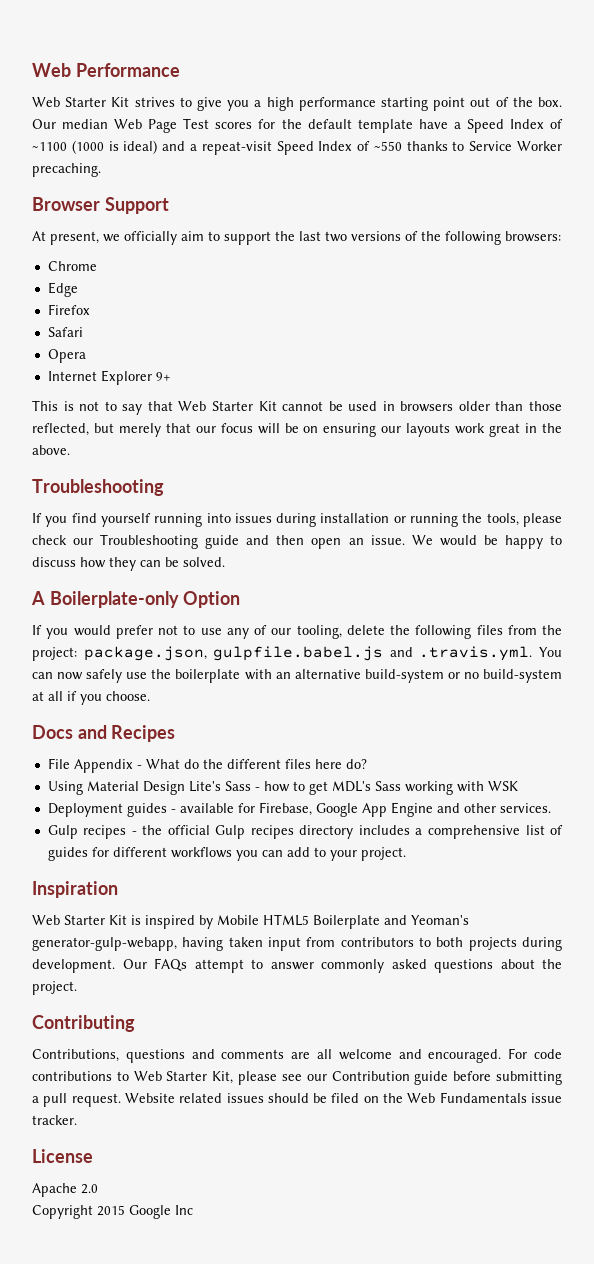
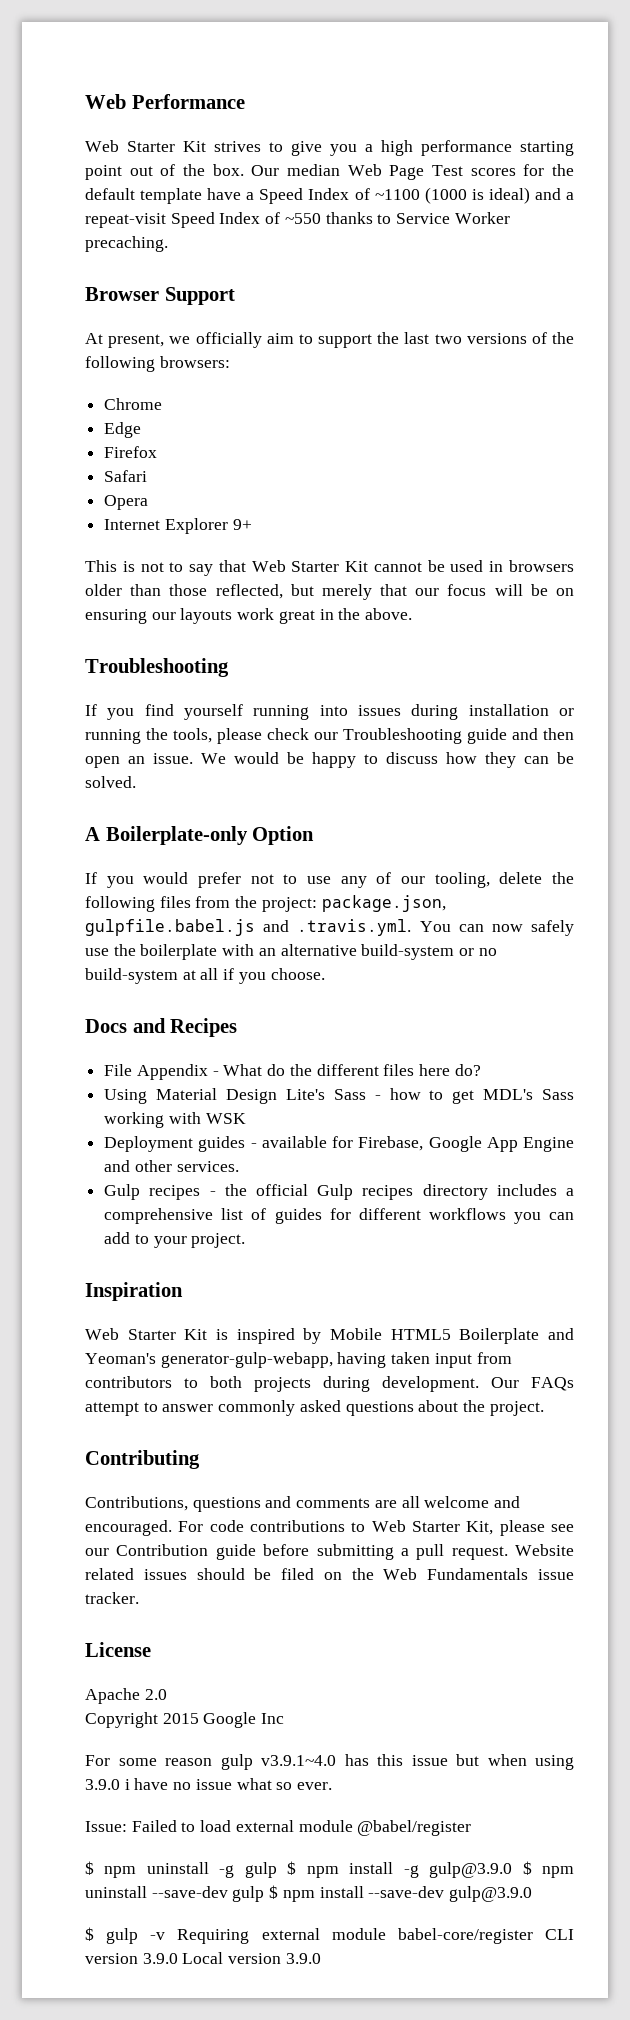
(193, 1210) none -> [85,1754,574,1770] [85,1778,333,1790] [85,1820,472,1836] [85,1861,574,1878] [85,1885,533,1902] [85,1927,574,1944] [85,1952,321,1964] // For some reason gulp v3.9.1~4.0 has this issue but when using 3.9.0 i have no issue what so ever. // Issue: Failed to load external module @babel/register // $ npm uninstall -g gulp $ npm install -g gulp@3.9.0 $ npm uninstall --save-dev gulp $ npm install --save-dev gulp@3.9.0 // $ gulp -v Requiring external module babel-core/register CLI version 3.9.0 Local version 3.9.0

